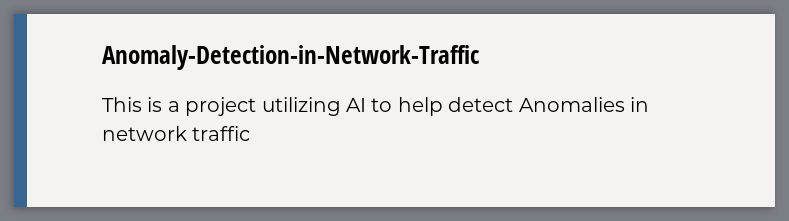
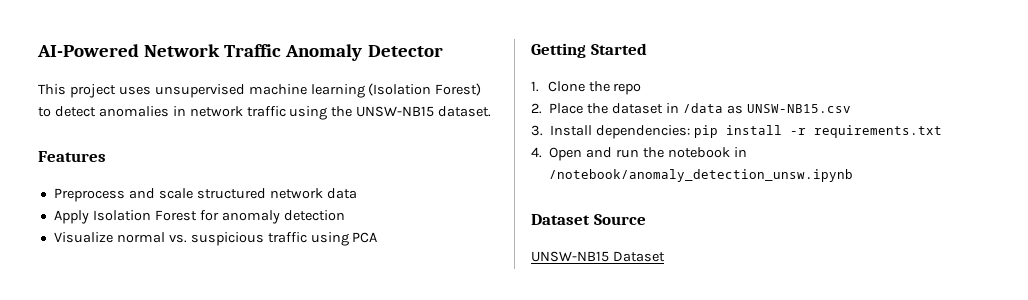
[102,45,479,70] [102,97,649,116] [102,126,251,141] Anomaly-Detection-in-Network-Traffic // This is a project utilizing AI to help detect Anomalies in network traffic -> [37,44,443,61] [38,83,482,98] [38,106,492,120] [38,151,106,162] [53,188,357,202] [53,210,345,224] [53,232,378,246] [531,43,647,58] [531,81,642,95] [531,103,851,114] [531,125,943,139] [531,147,747,161] [549,169,854,182] [531,214,646,225] [531,251,665,262] AI-Powered Network Traffic Anomaly Detector // This project uses unsupervised machine learning (Isolation Forest) to detect anomalies in network traffic using the UNSW-NB15 dataset. // Features // Preprocess and scale structured network data // Apply Isolation Forest for anomaly detection // Visualize normal vs. suspicious traffic using PCA // Getting Started // 1. Clone the repo // 2. Place the dataset in /data as UNSW-NB15.csv // 3. Install dependencies: pip install -r requirements.txt // 4. Open and run the notebook in /notebook/anomaly_detection_unsw.ipynb // Dataset Source // UNSW-NB15 Dataset

